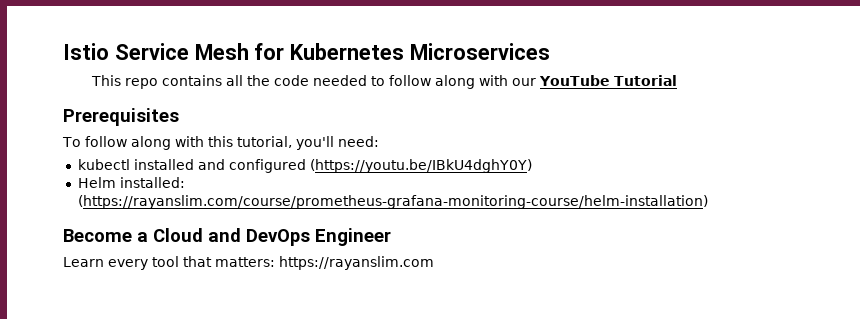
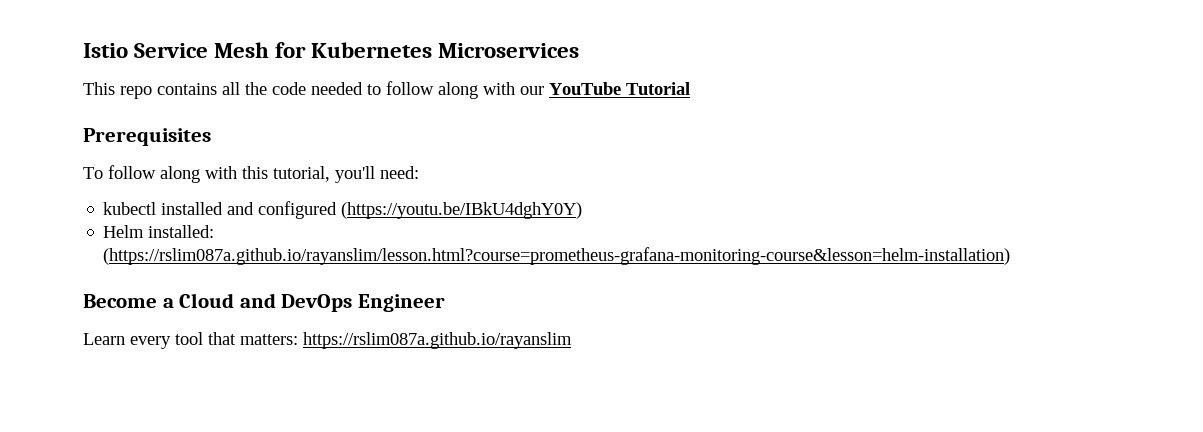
[77,195,708,209] (https://rayanslim.com/course/prometheus-grafana-monitoring-course/helm-installation) -> [103,247,1011,265] (https://rslim087a.github.io/rayanslim/lesson.html?course=prometheus-grafana-monitoring-course&lesson=helm-installation)
[279,256,434,270] https://rayanslim.com -> [303,332,572,349] https://rslim087a.github.io/rayanslim

